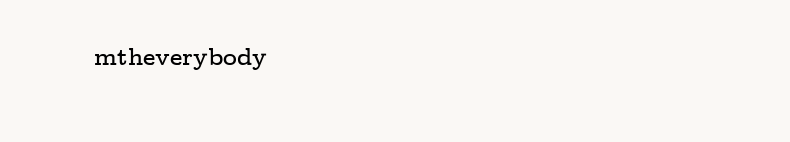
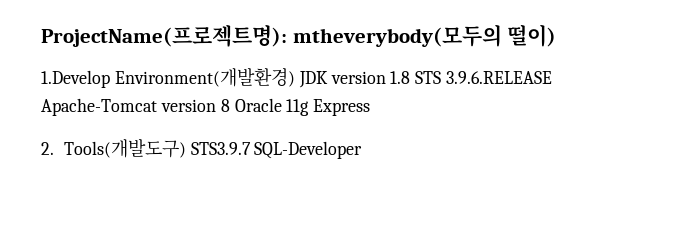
[94,48,267,70] mtheverybody -> [41,24,557,47] [41,68,553,88] [41,98,371,116] [41,139,363,159] ProjectName(프로젝트명): mtheverybody(모두의 떨이) // 1.Develop Environment(개발환경) JDK version 1.8 STS 3.9.6.RELEASE Apache-Tomcat version 8 Oracle 11g Express // 2. Tools(개발도구) STS3.9.7 SQL-Developer

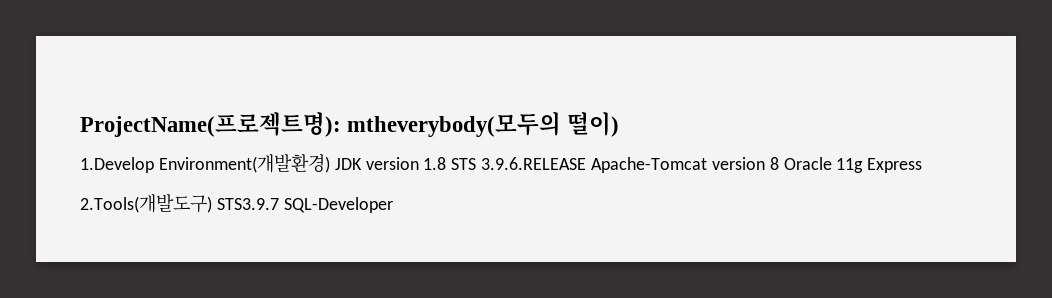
[41,139,186,158] 2. Tools(개발도구) -> [80,194,212,213] 2.Tools(개발도구)

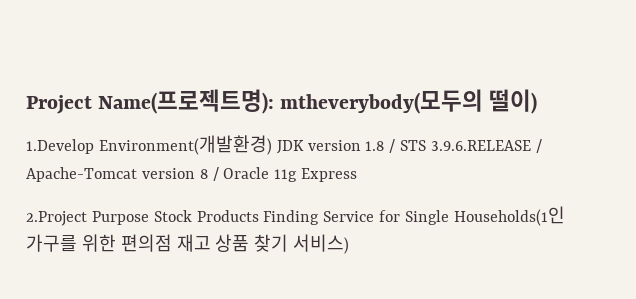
[80,112,341,137] ProjectName(프로젝트명): -> [26,89,275,114] Project Name(프로젝트명):
(447, 163) none -> [389,139,396,153] /
(587, 163) none -> [535,139,542,153] /
(779, 163) none -> [212,167,219,181] /
[80,194,393,213] 2.Tools(개발도구) STS3.9.7 SQL-Developer -> [26,206,565,226] [26,234,350,254] 2.Project Purpose Stock Products Finding Service for Single Households(1인 가구를 위한 편의점 재고 상품 찾기 서비스)

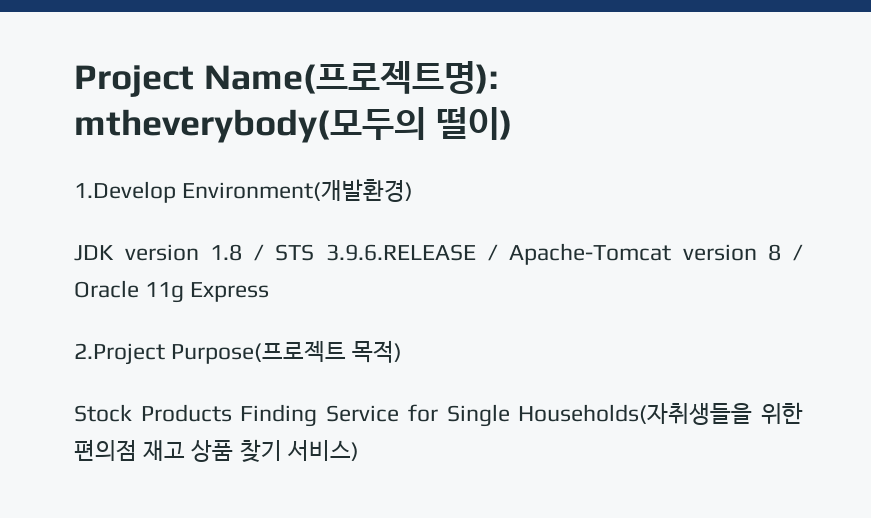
(272, 145) none -> (414, 190) //
[91,211,149,225] Purpose -> [171,340,403,364] Purpose(프로젝트 목적) //
[453,206,565,226] [26,234,77,252] Households(1인 가구를 -> [518,403,753,425] Households(자취생들을

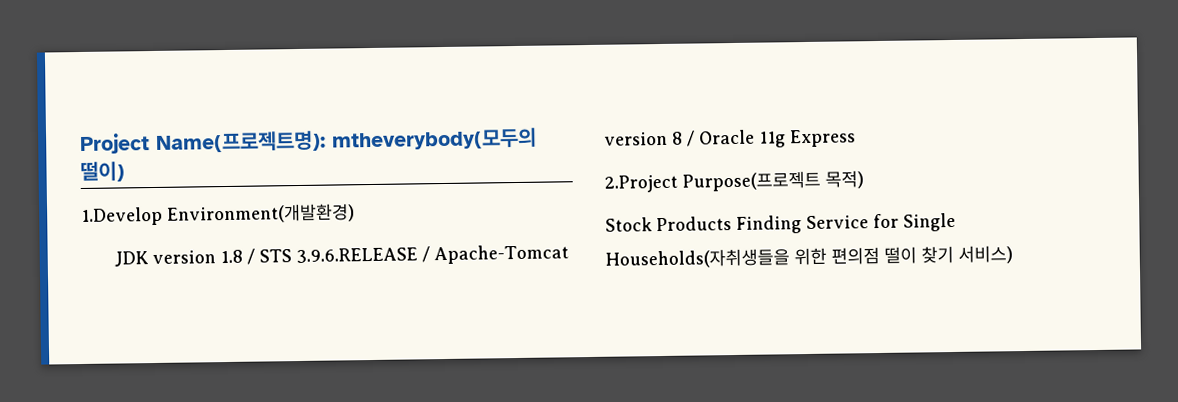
[143,440,234,462] 재고 상품 -> [884,246,917,264] 떨이

